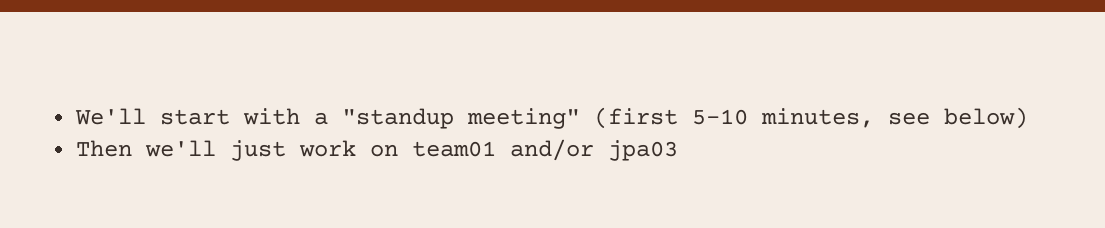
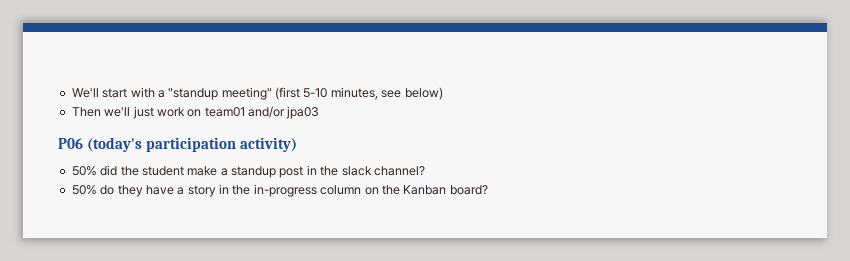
(679, 150) none -> [58,137,298,152] [71,165,425,178] [71,184,488,197] // P06 (today's participation activity) // 50% did the student make a standup post in the slack channel? // 50% do they have a story in the in-progress column on the Kanban board?

